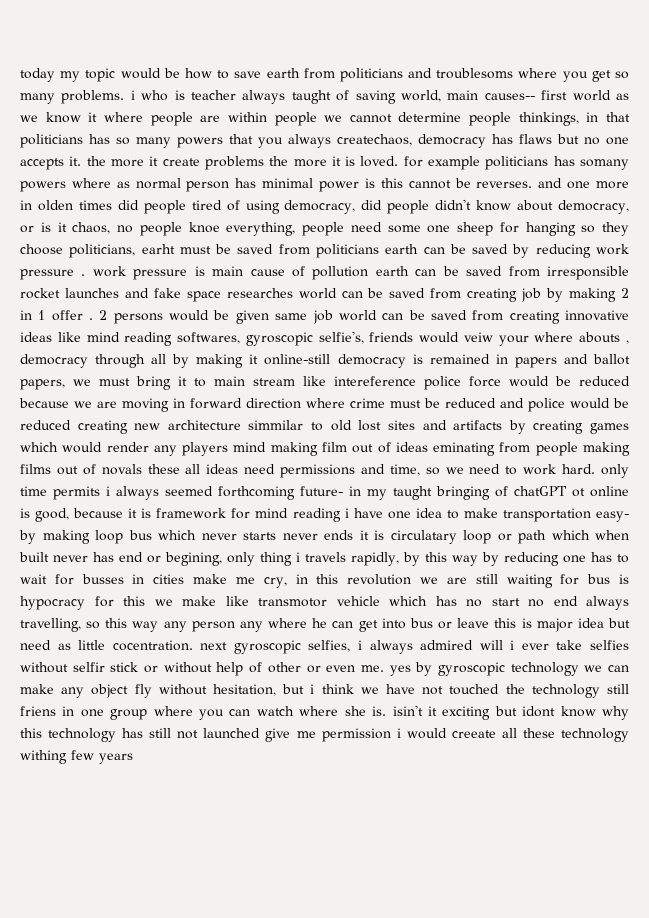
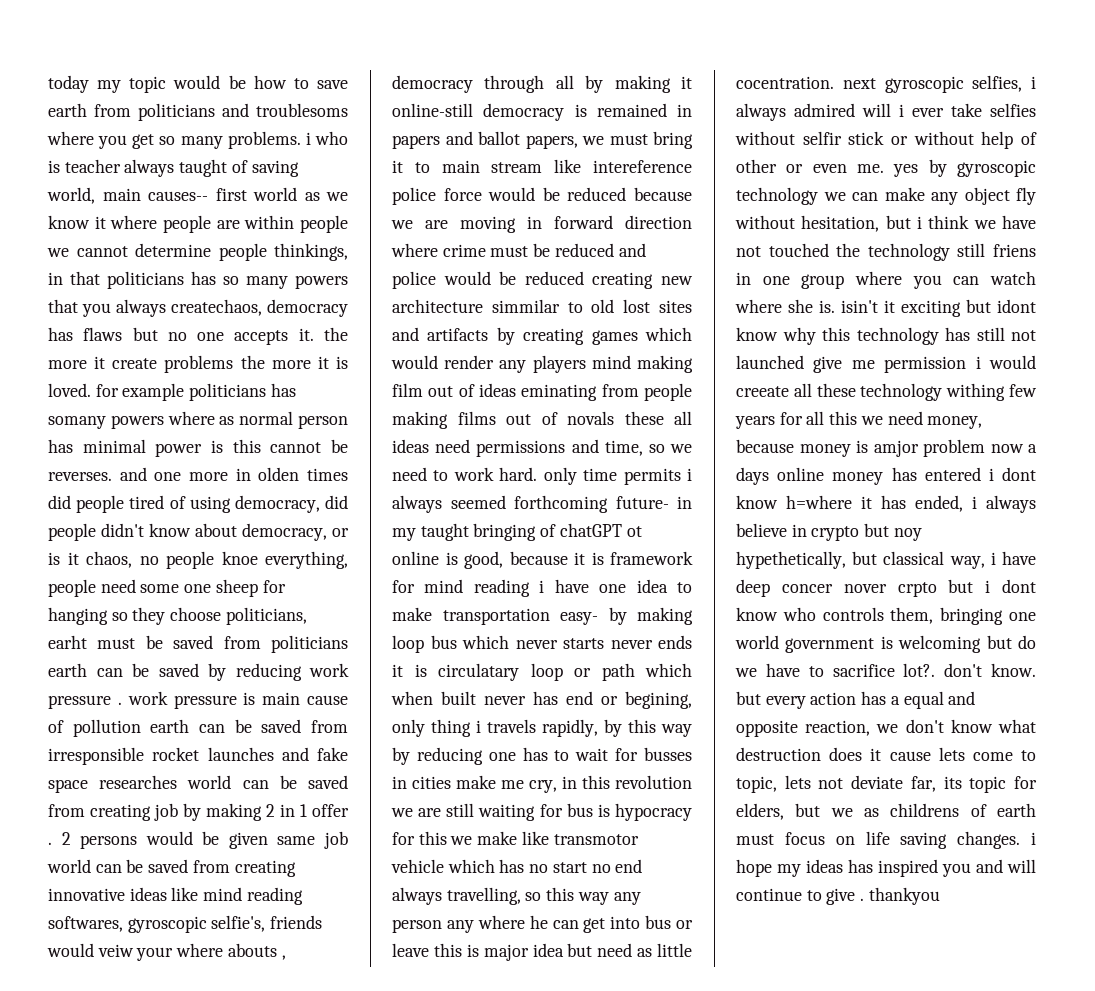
(133, 758) none -> [779,411,983,429] [736,439,1037,457] [736,467,1036,485] [736,495,1036,513] [736,523,922,541] [736,551,1036,569] [736,579,1036,597] [736,607,1036,625] [735,635,1036,653] [735,663,1036,677] [736,691,976,709] [736,719,1036,737] [736,747,1036,761] [736,775,1037,793] [736,803,1036,820] [736,831,1036,849] [736,859,1036,877] [736,887,940,905] for all this we need money, because money is amjor problem now a days online money has entered i dont know h=where it has ended, i always believe in crypto but noy hypethetically, but classical way, i have deep concer nover crpto but i dont know who controls them, bringing one world government is welcoming but do we have to sacrifice lot?. don't know. but every action has a equal and opposite reaction, we don't know what destruction does it cause lets come to topic, lets not deviate far, its topic for elders, but we as childrens of earth must focus on life saving changes. i hope my ideas has inspired you and will continue to give . thankyou

